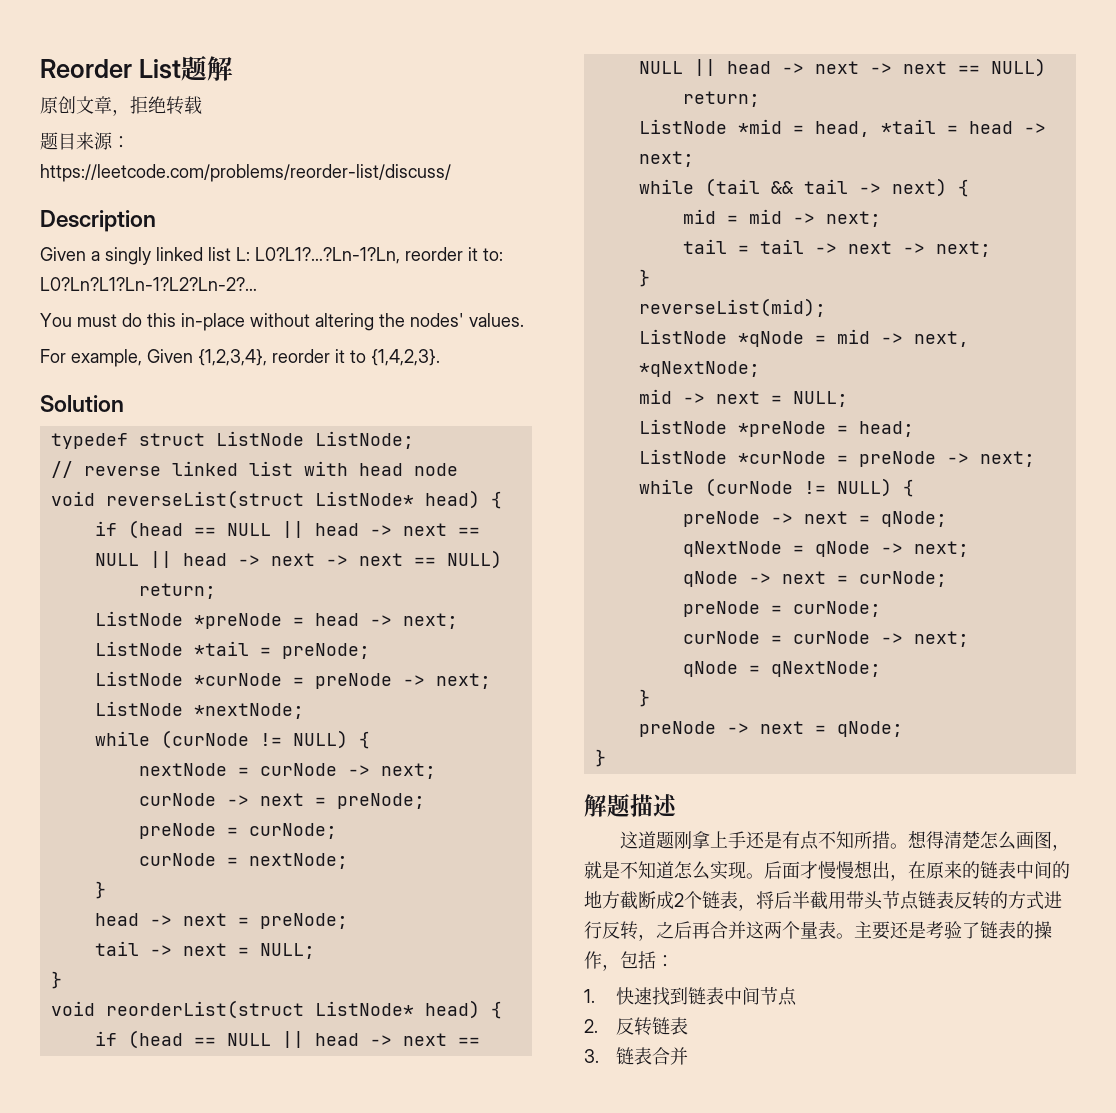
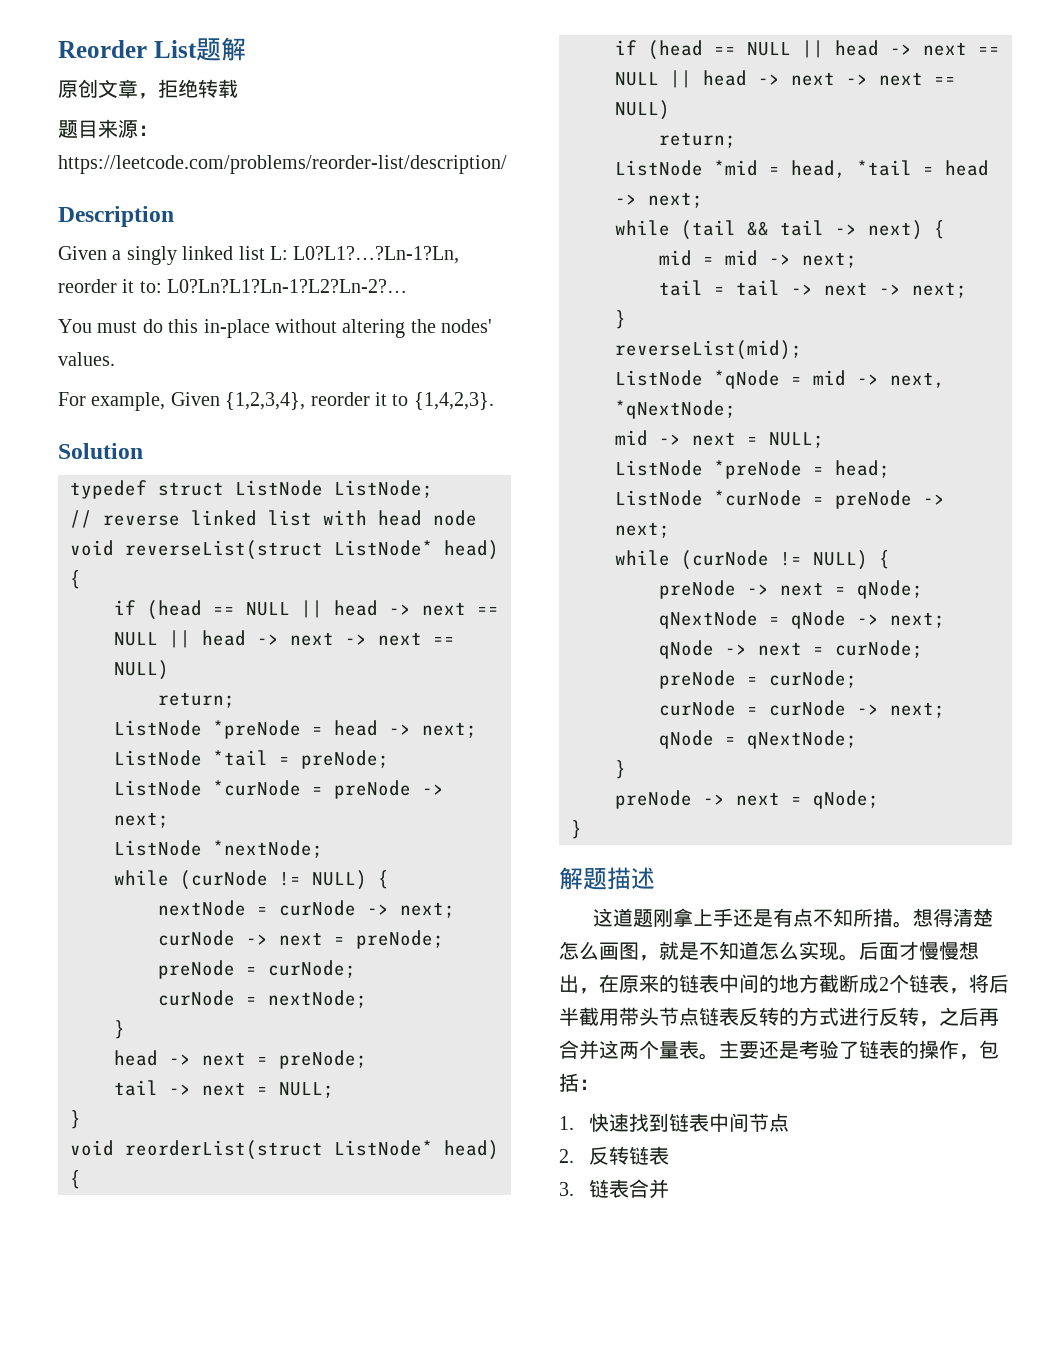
[40,164,451,182] https://leetcode.com/problems/reorder-list/discuss/ -> [58,155,507,174] https://leetcode.com/problems/reorder-list/description/

